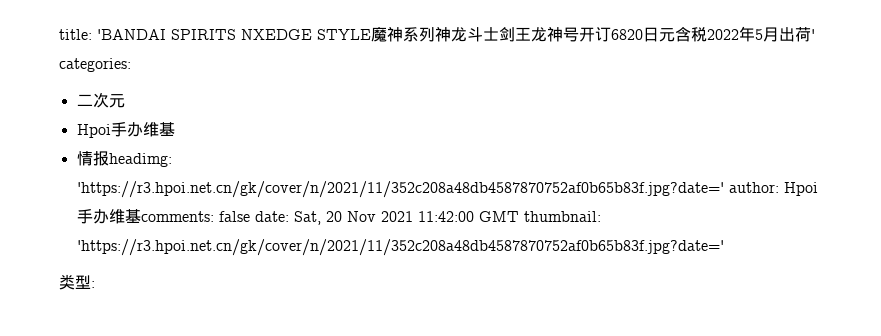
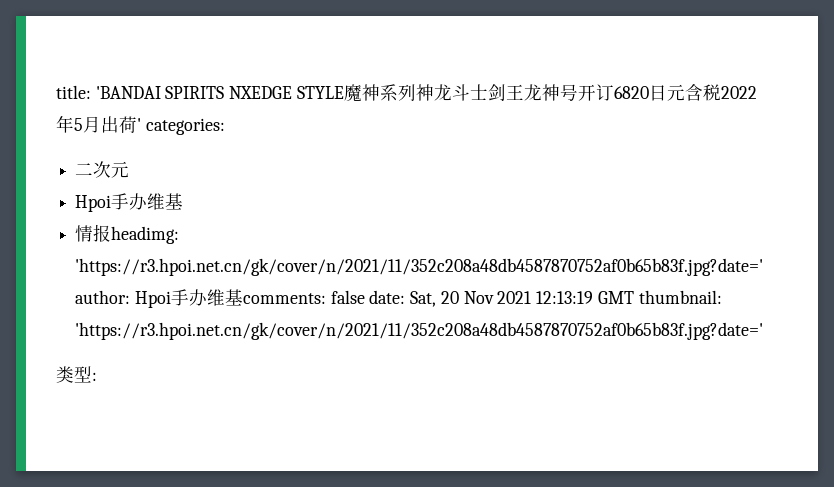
[417,211,474,222] 11:42:00 -> [536,291,594,304] 12:13:19

